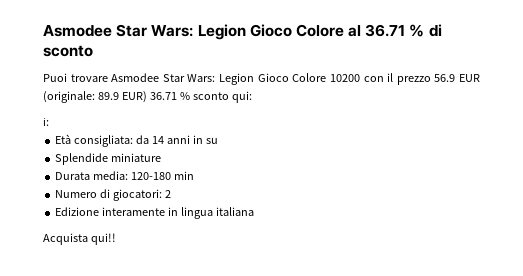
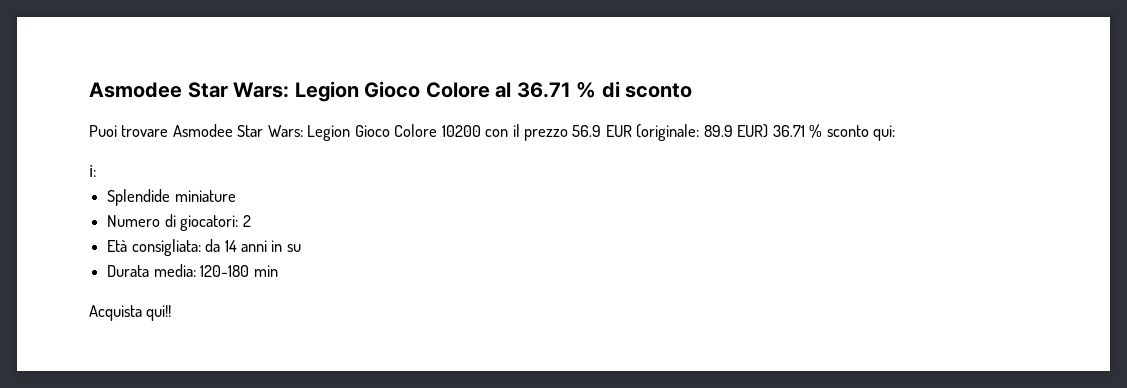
(49, 122) none -> [107,189,236,206] [107,214,251,231] // Splendide miniature // Numero di giocatori: 2
[55,153,162,165] // Splendide miniature -> (301, 248) none
[55,189,172,201] [55,207,254,219] // Numero di giocatori: 2 // Edizione interamente in lingua italiana -> (278, 271) none

